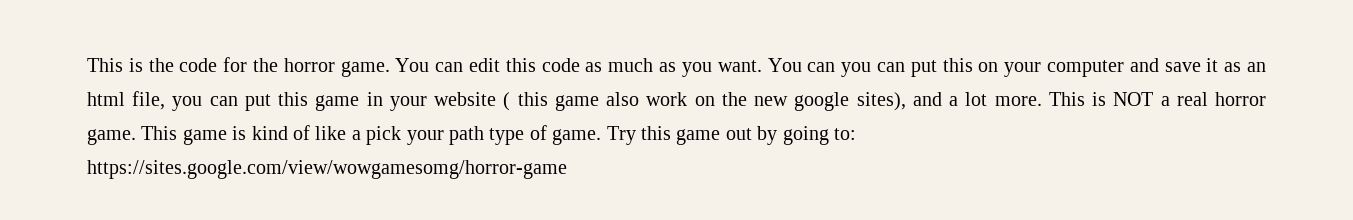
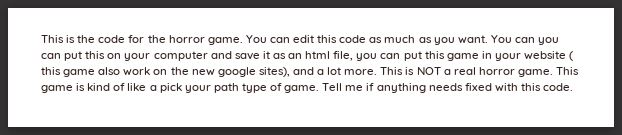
[606,126,856,145] [87,160,567,179] Try this game out by going to: https://sites.google.com/view/wowgamesomg/horror-game -> [322,83,574,93] Tell me if anything needs fixed with this code.

